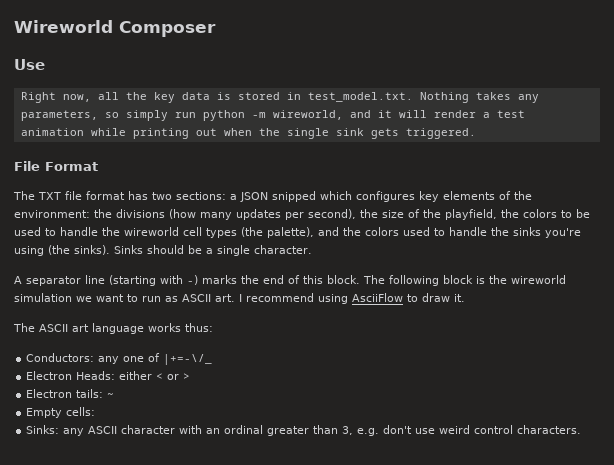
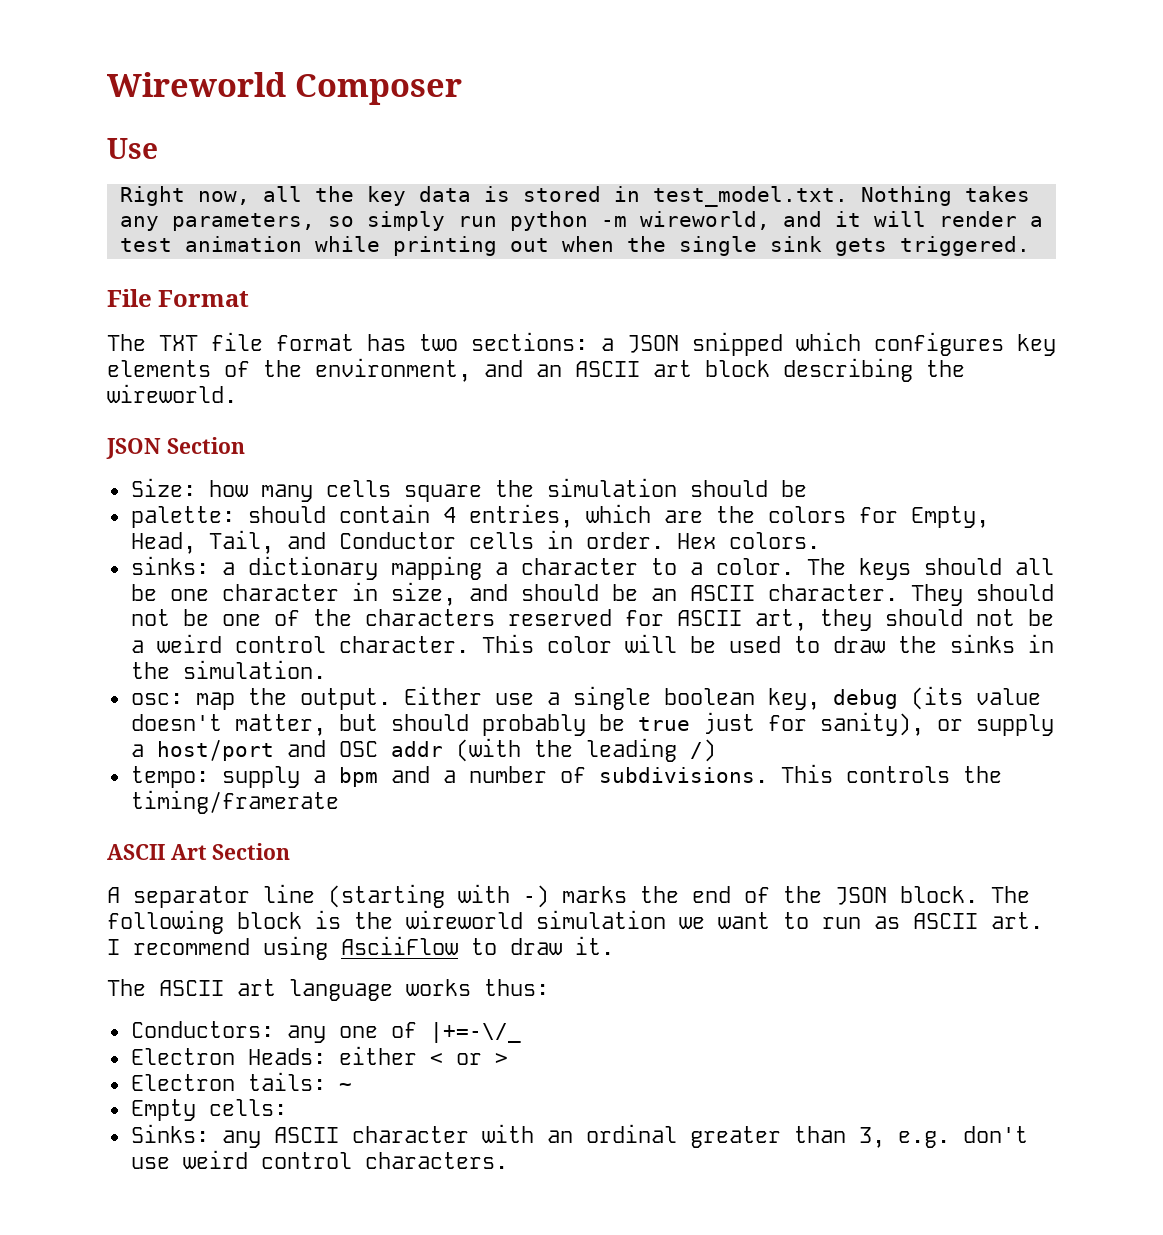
[14,209,590,220] [14,227,581,238] [14,245,312,256] environment: the divisions (how many updates per second), the size of the playfield, the colors to be used to handle the wireworld cell types (the palette), and the colors used to handle the sinks you're using (the sinks). Sinks should be a single character. -> [315,358,965,382] [107,384,237,403] [106,437,245,459] [130,478,807,502] [130,504,989,528] [130,530,820,554] [130,556,1054,580] [130,582,1054,606] [130,609,1054,631] [130,634,1054,653] [130,660,326,679] [130,686,1041,710] [130,712,1054,736] [130,738,716,762] [130,764,1002,788] [130,790,339,814] [107,843,291,860] environment, and an ASCII art block describing the wireworld. // JSON Section // Size: how many cells square the simulation should be // palette: should contain 4 entries, which are the colors for Empty, Head, Tail, and Conductor cells in order. Hex colors. // sinks: a dictionary mapping a character to a color. The keys should all be one character in size, and should be an ASCII character. They should not be one of the characters reserved for ASCII art, they should not be a weird control character. This color will be used to draw the sinks in the simulation. // osc: map the output. Either use a single boolean key, debug (its value doesn't matter, but should probably be true just for sanity), or supply a host/port and OSC addr (with the leading /) // tempo: supply a bpm and a number of subdivisions. This controls the timing/framerate // ASCII Art Section
[303,275,323,284] this -> [783,886,887,905] the JSON

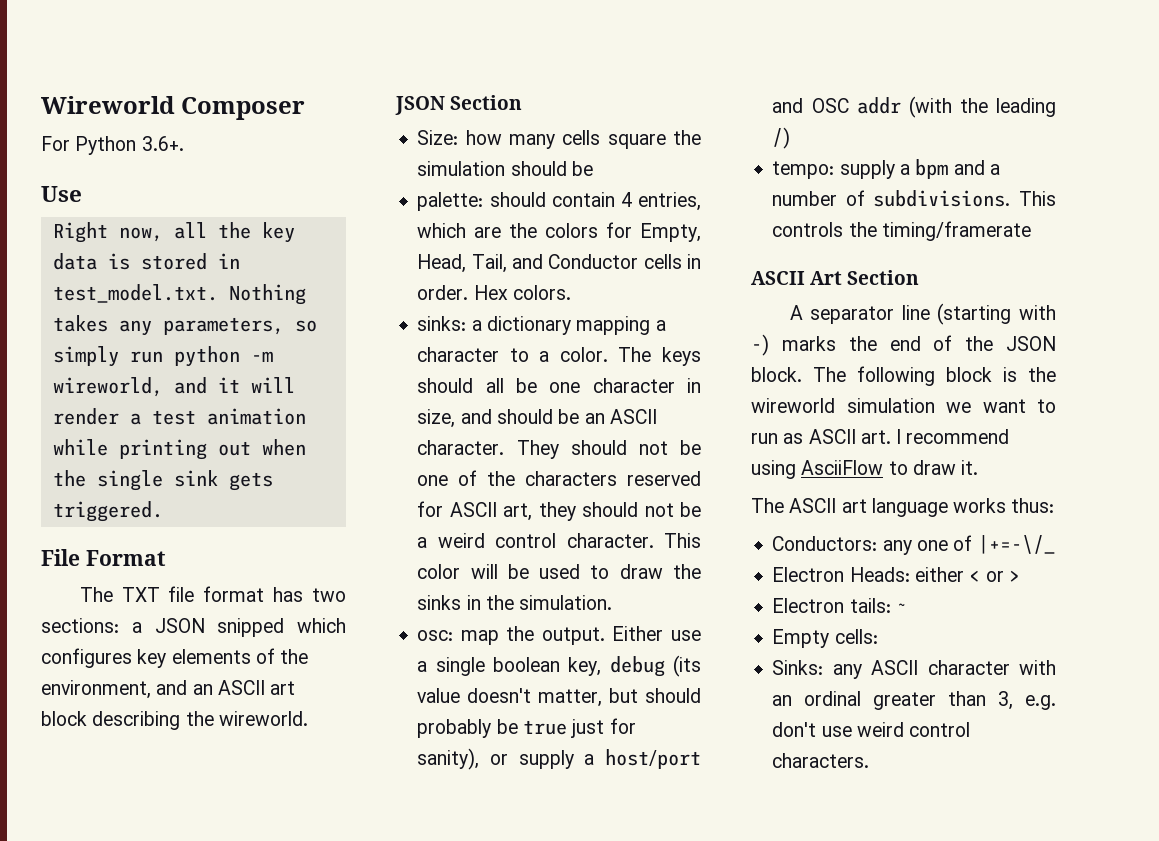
(462, 89) none -> [41,136,184,155] // For Python 3.6+.

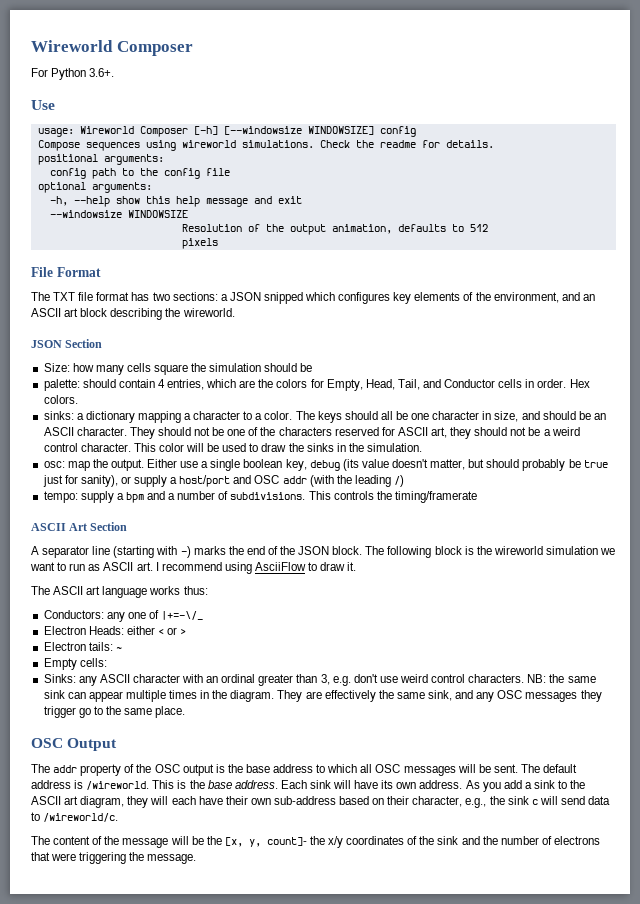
[52,222,295,243] [52,253,240,270] [52,284,306,305] [52,315,317,336] [52,346,273,367] [52,377,295,397] [52,408,306,425] [52,439,306,460] [52,470,273,491] [52,501,163,522] Right now, all the key data is stored in test_model.txt. Nothing takes any parameters, so simply run python -m wireworld, and it will render a test animation while printing out when the single sink gets triggered. -> [37,126,416,137] [37,140,494,151] [37,154,164,165] [49,168,230,179] [37,182,152,193] [49,196,302,207] [49,210,188,218] [181,224,488,235] [181,238,218,249] usage: Wireworld Composer [-h] [--windowsize WINDOWSIZE] config // Compose sequences using wireworld simulations. Check the readme for details. // positional arguments: // config path to the config file // optional arguments: // -h, --help show this help message and exit // --windowsize WINDOWSIZE // Resolution of the output animation, defaults to 512 // pixels
(870, 760) none -> [527,674,596,683] [43,690,602,702] [43,706,186,718] [31,738,118,751] [31,764,578,776] [31,780,586,792] [31,796,611,808] [31,812,119,822] [31,836,600,848] [31,852,197,864] NB: the same sink can appear multiple times in the diagram. They are effectively the same sink, and any OSC messages they trigger go to the same place. // OSC Output // The addr property of the OSC output is the base address to which all OSC messages will be sent. The default address is /wireworld. This is the base address. Each sink will have its own address. As you add a sink to the ASCII art diagram, they will each have their own sub-address based on their character, e.g., the sink c will send data to /wireworld/c. // The content of the message will be the [x, y, count]- the x/y coordinates of the sink and the number of electrons that were triggering the message.

